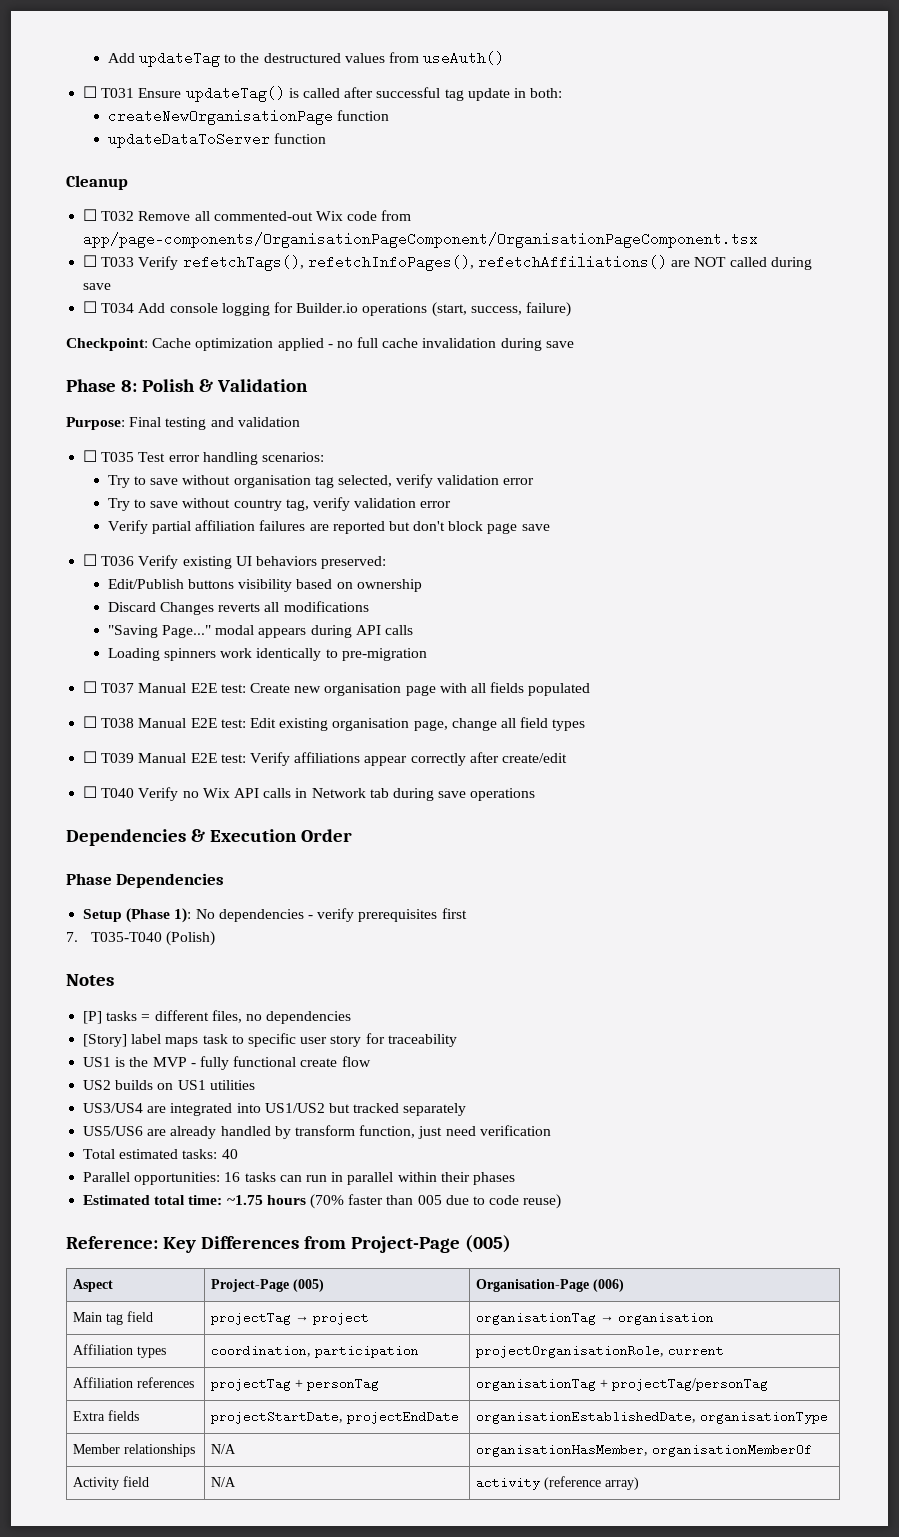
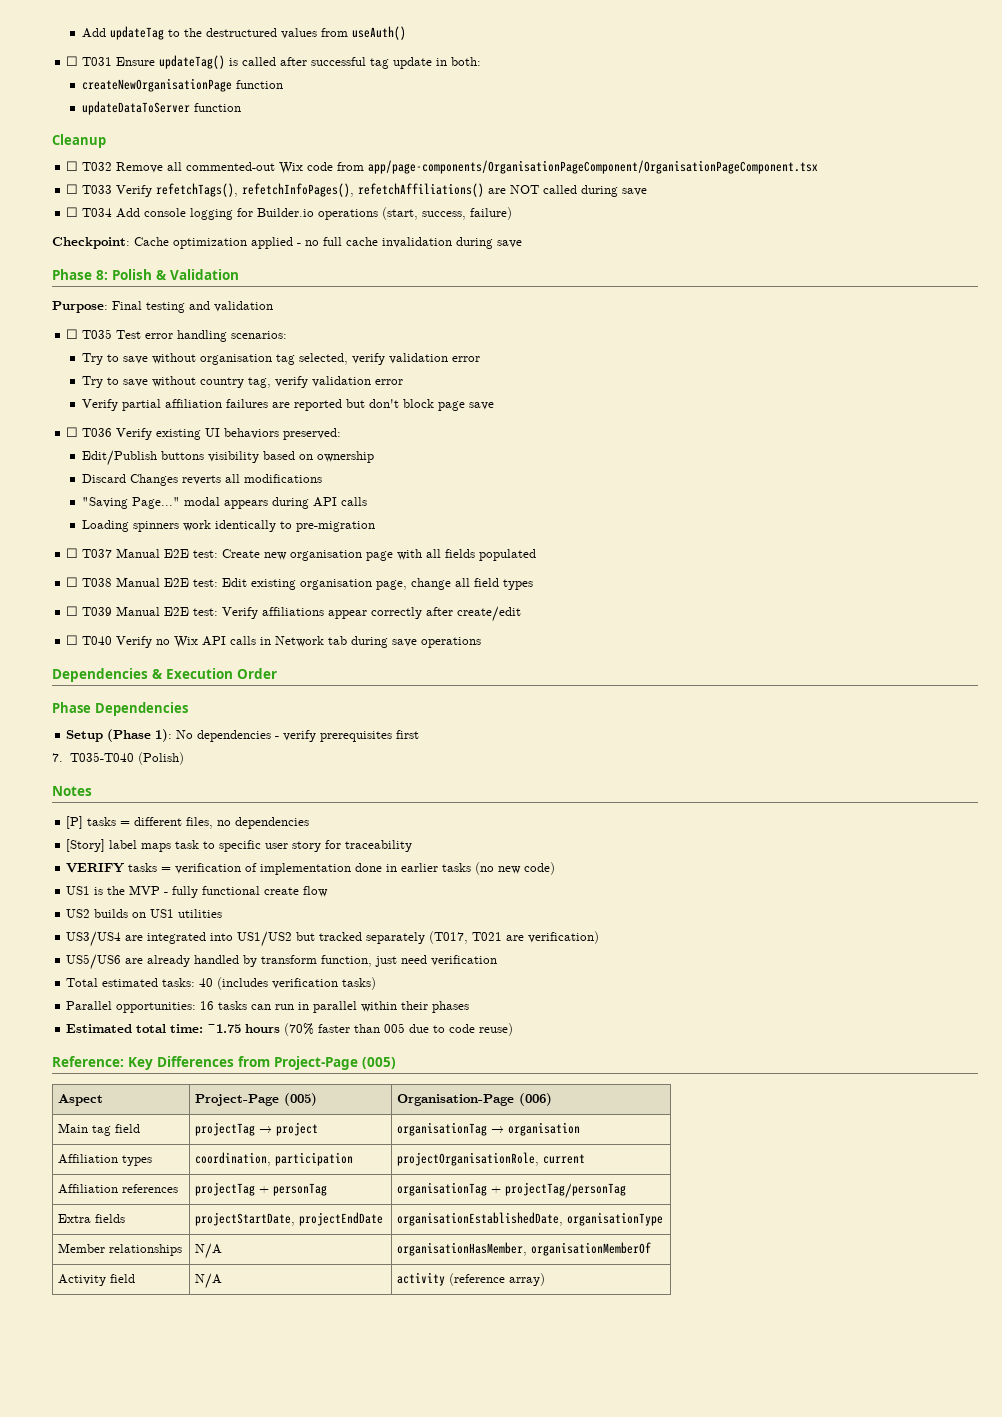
(457, 1040) none -> [66,862,556,875] // VERIFY tasks = verification of implementation done in earlier tasks (no new code)
(467, 1109) none -> [429,931,600,944] (T017, T021 are verification)
(238, 1154) none -> [217,977,377,990] (includes verification tasks)

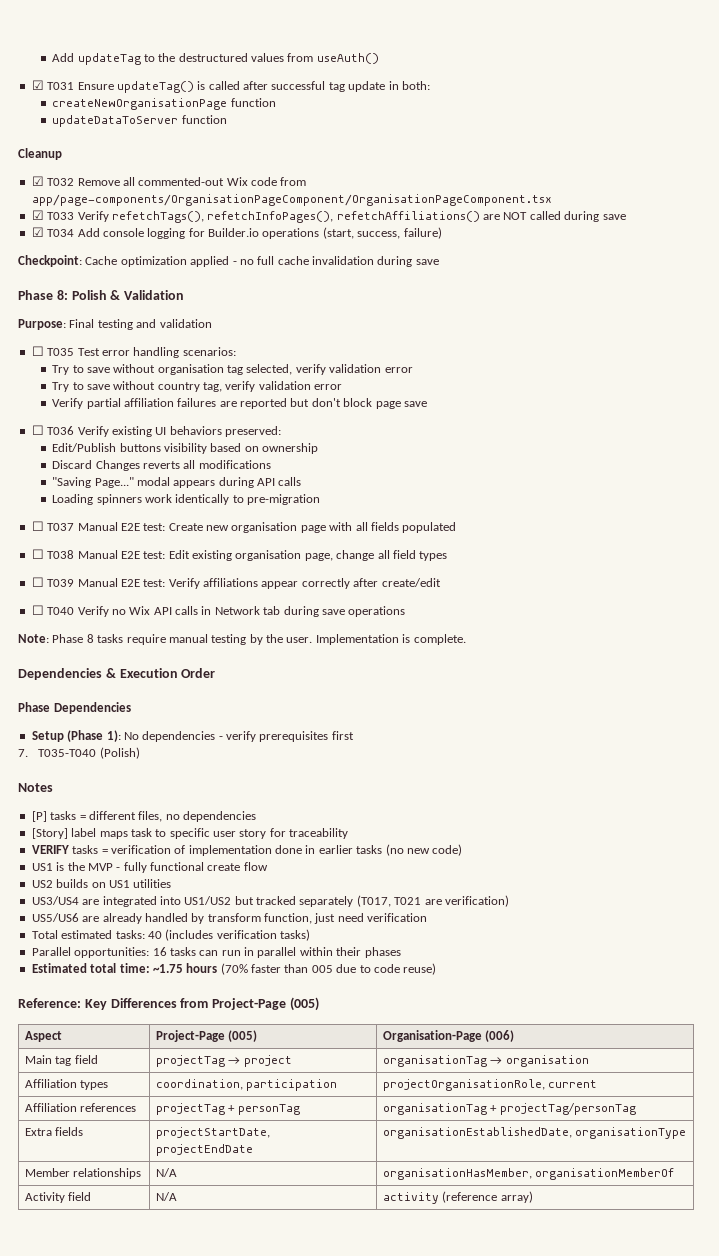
[66,56,79,66] ☐ -> [31,80,44,90] ☑
[66,161,79,171] ☐ -> [31,176,44,186] ☑
[66,184,79,194] ☐ -> [31,210,44,220] ☑
[66,207,79,217] ☐ -> [31,227,44,237] ☑
(482, 642) none -> [18,634,466,645] // Note: Phase 8 tasks require manual testing by the user. Implementation is complete.

